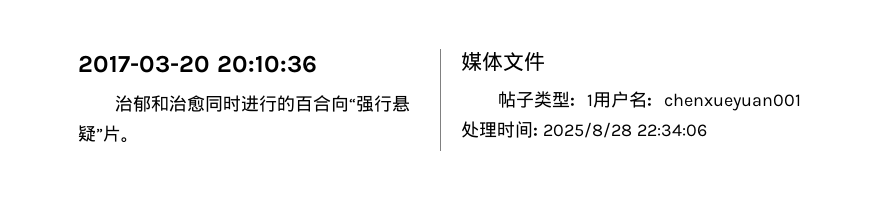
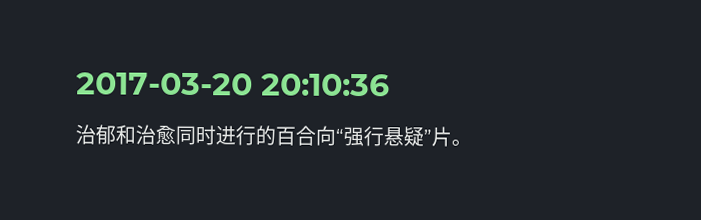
[461,52,545,72] [497,91,801,111] [461,121,707,138] // 媒体文件 // 帖子类型: 1用户名: chenxueyuan001处理时间: 2025/8/28 22:34:06 -> (472, 142) none

